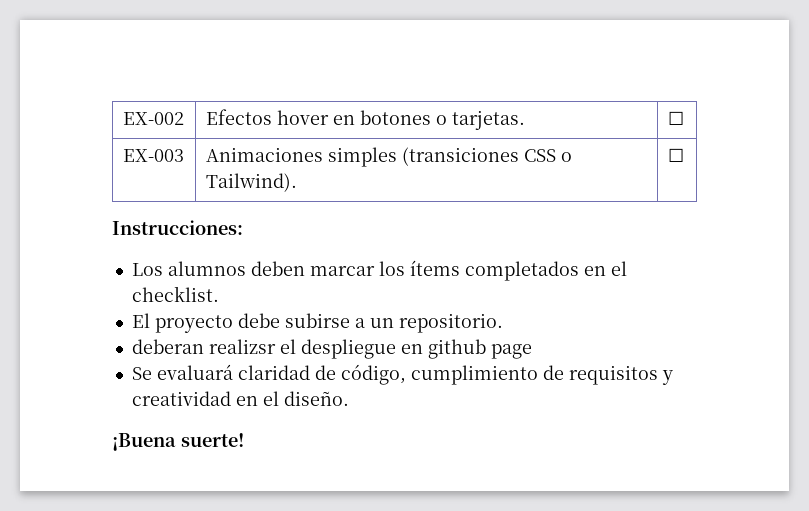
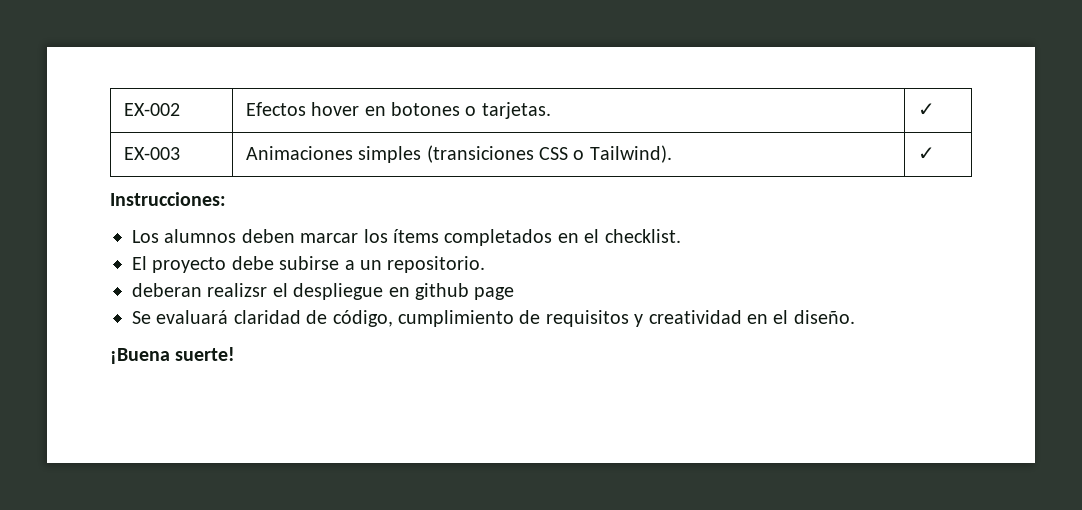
[667,111,684,125] ☐ -> [917,103,935,116] ✓
[667,148,684,162] ☐ -> [917,147,935,160] ✓

